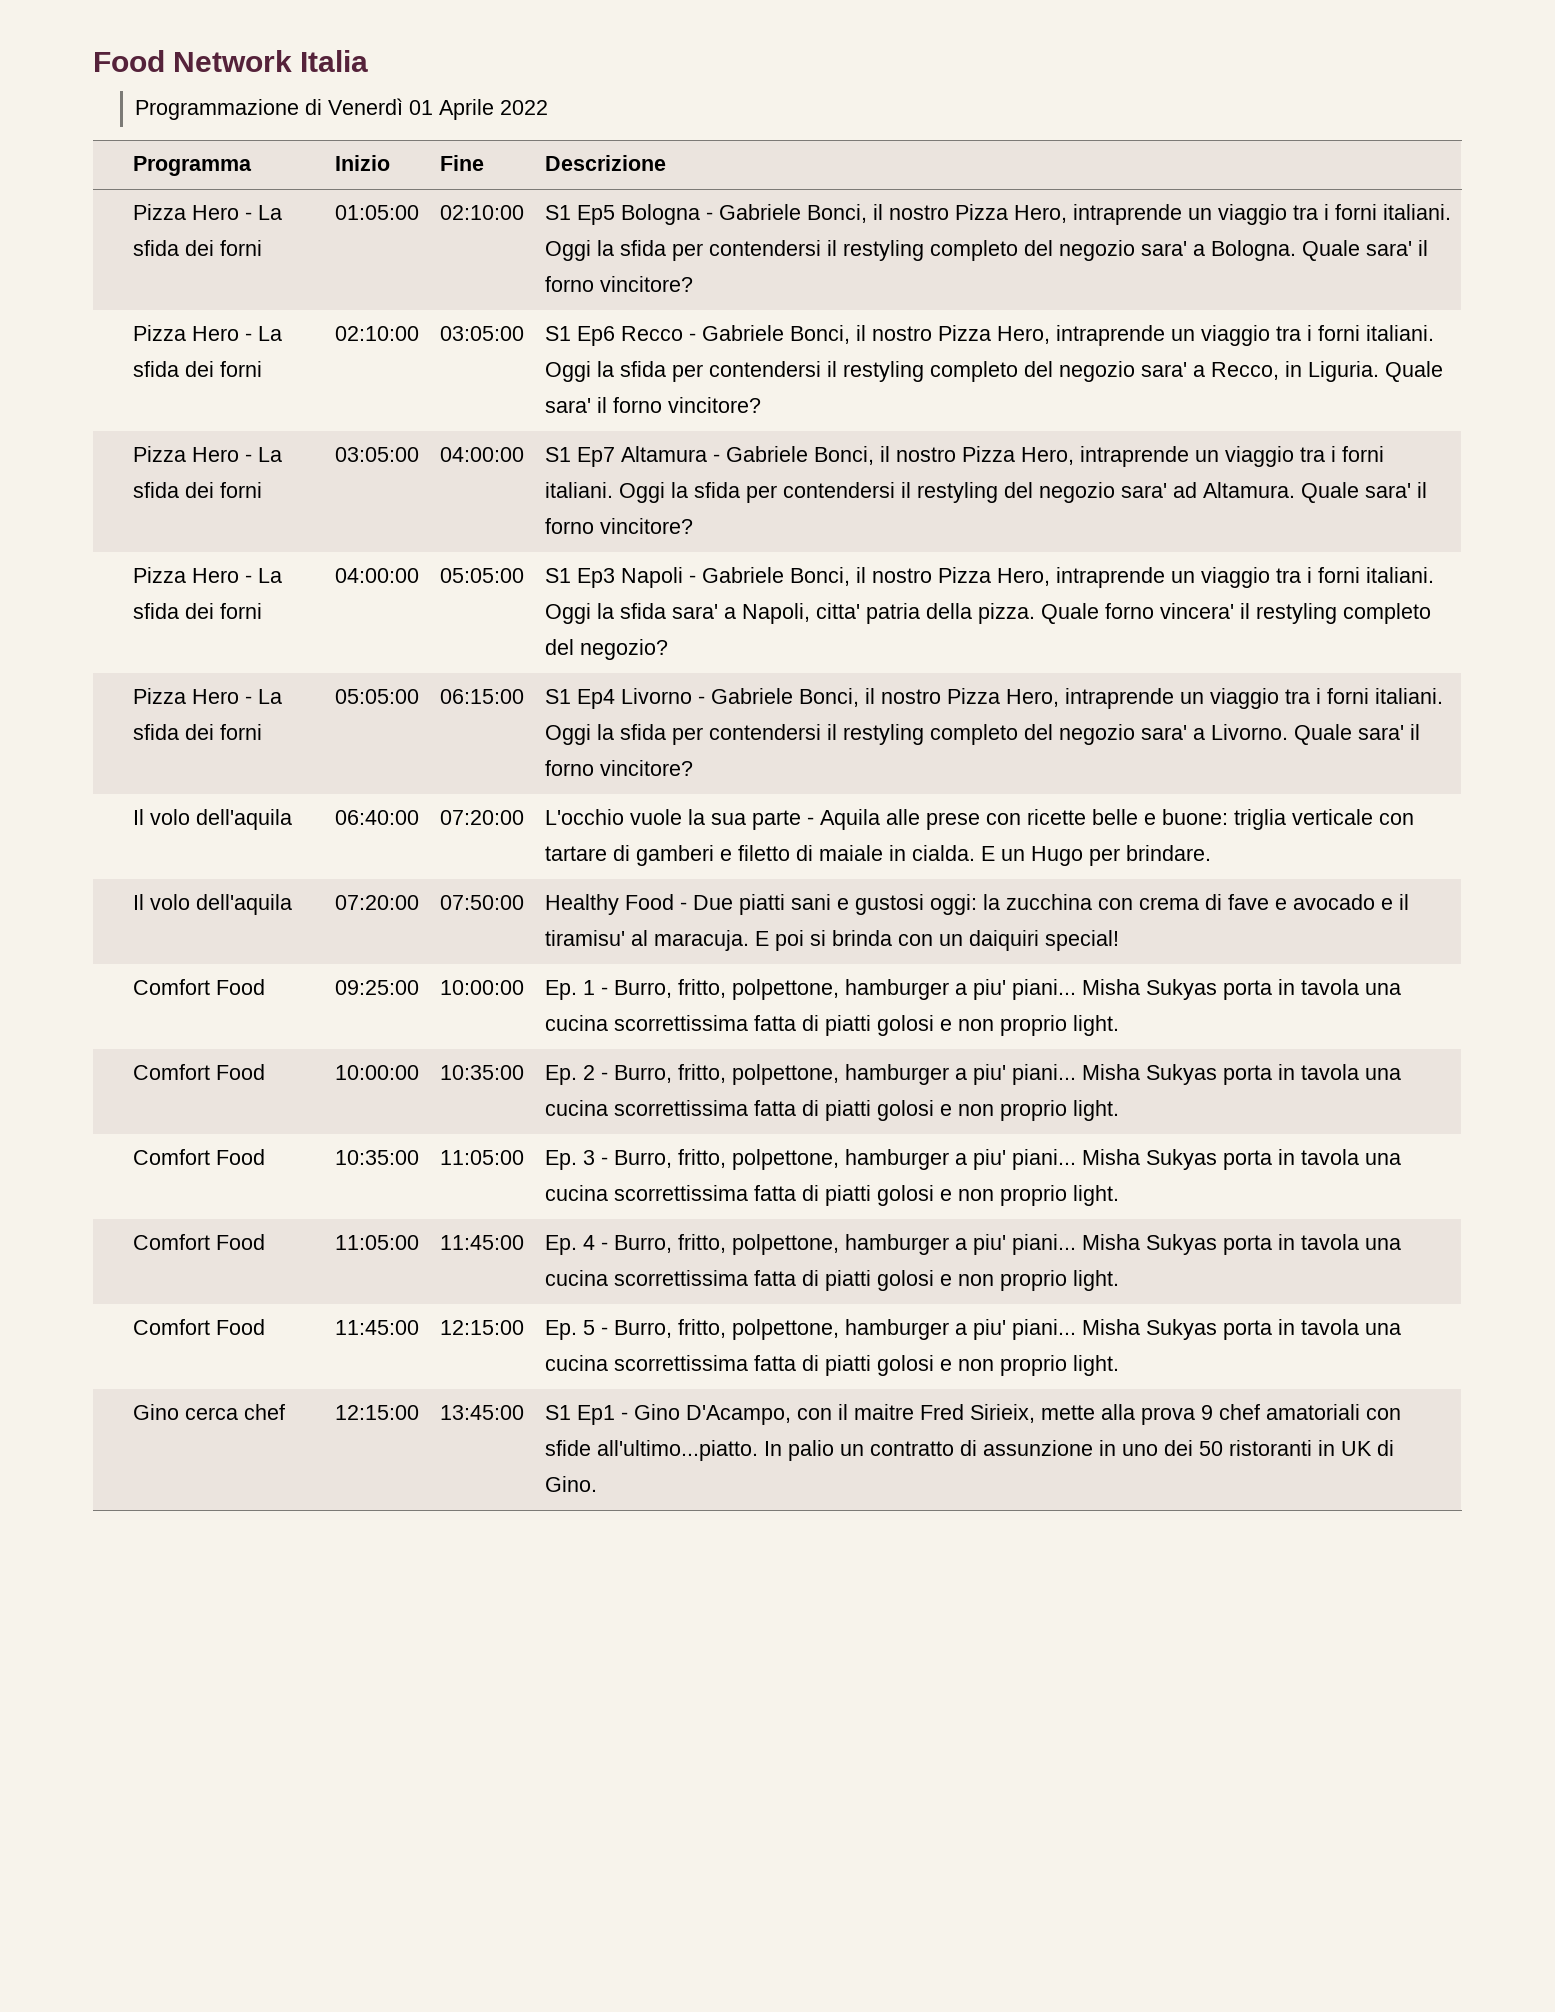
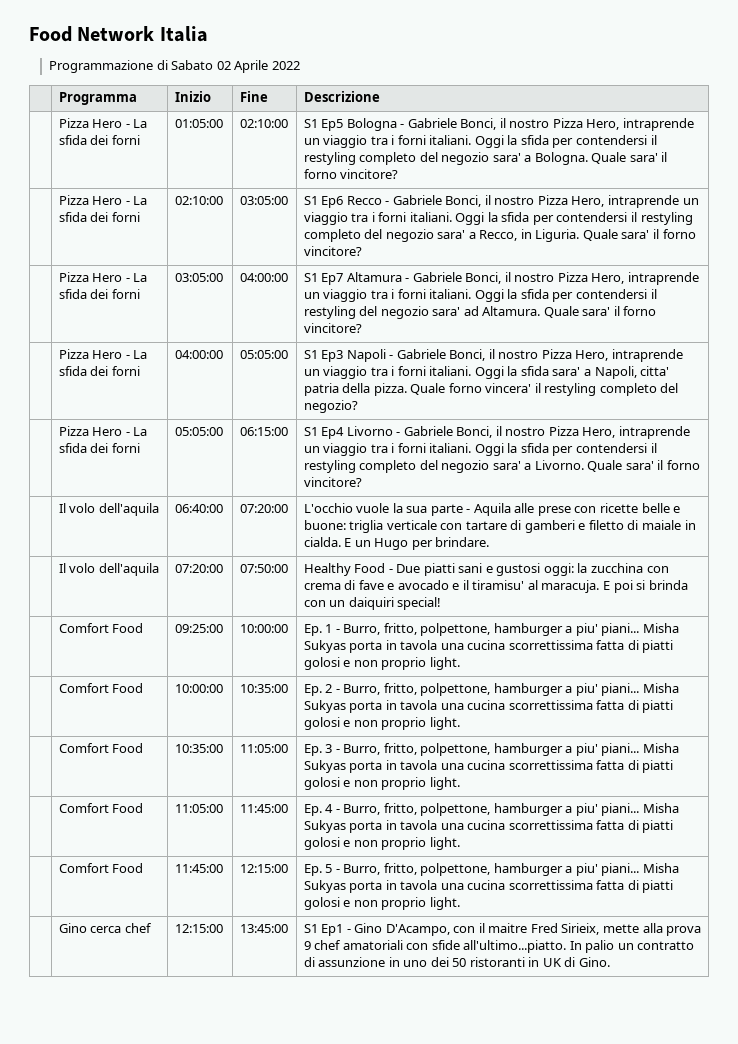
[327,98,433,115] Venerdì 01 -> [171,60,231,70] Sabato 02

